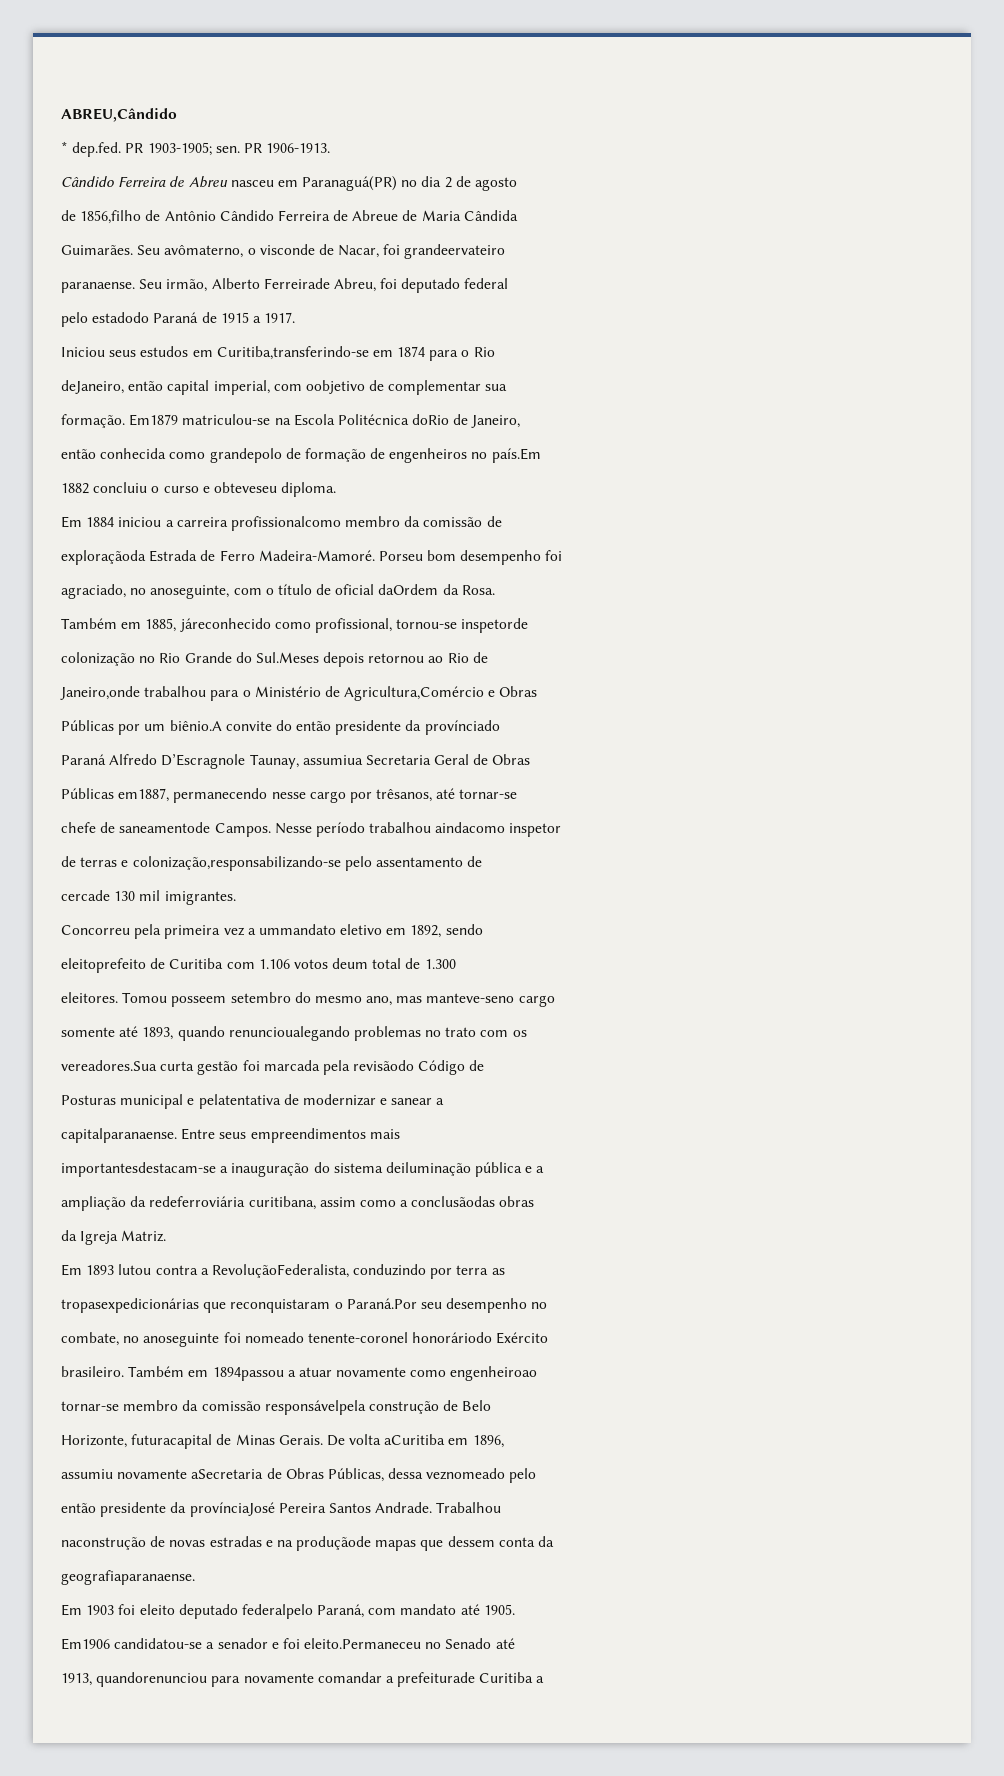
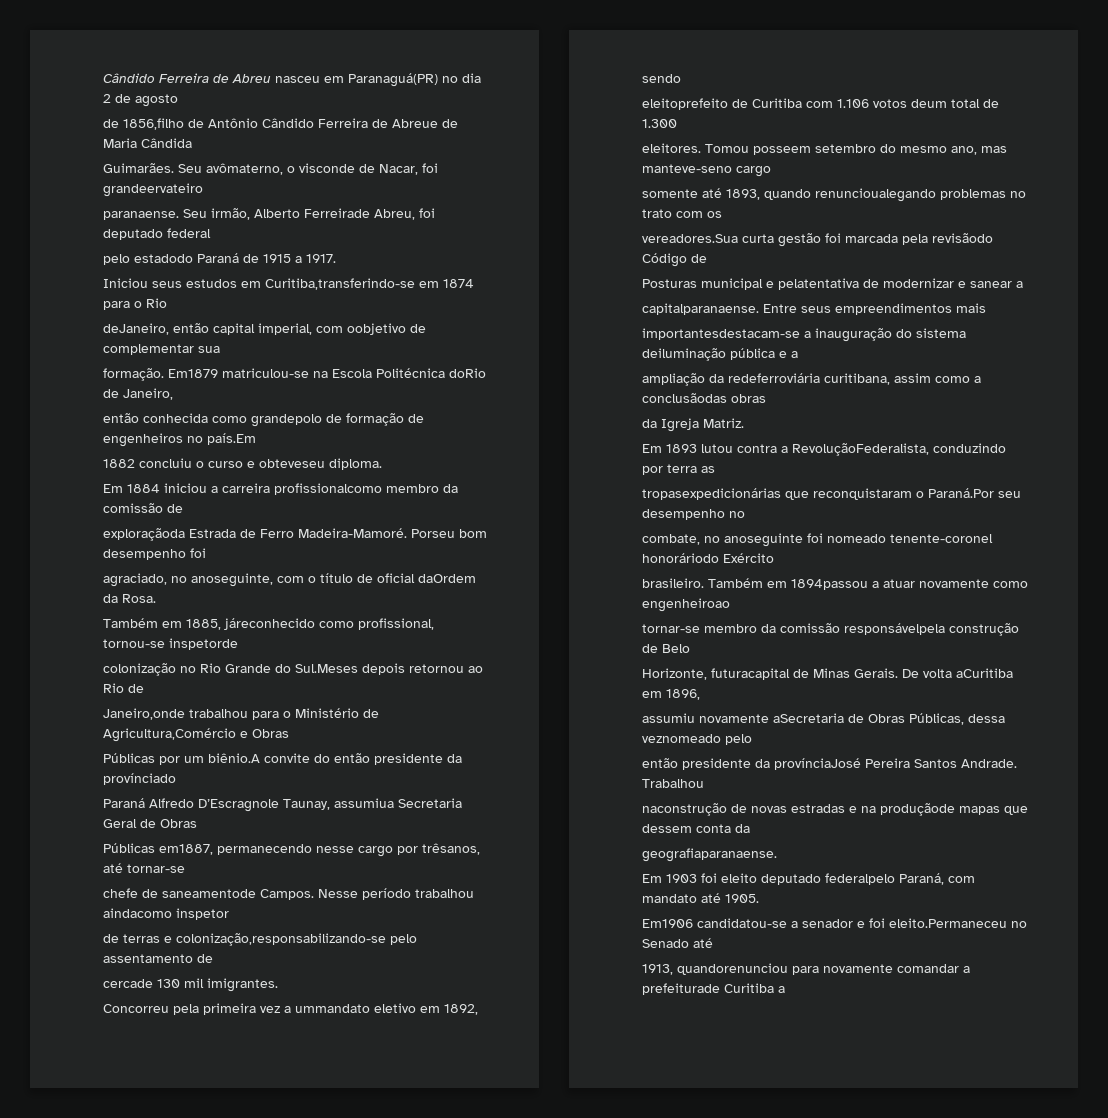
[61,108,177,122] [61,141,331,157] ABREU,Cândido // * dep.fed. PR 1903-1905; sen. PR 1906-1913. // -> (103, 78) none

